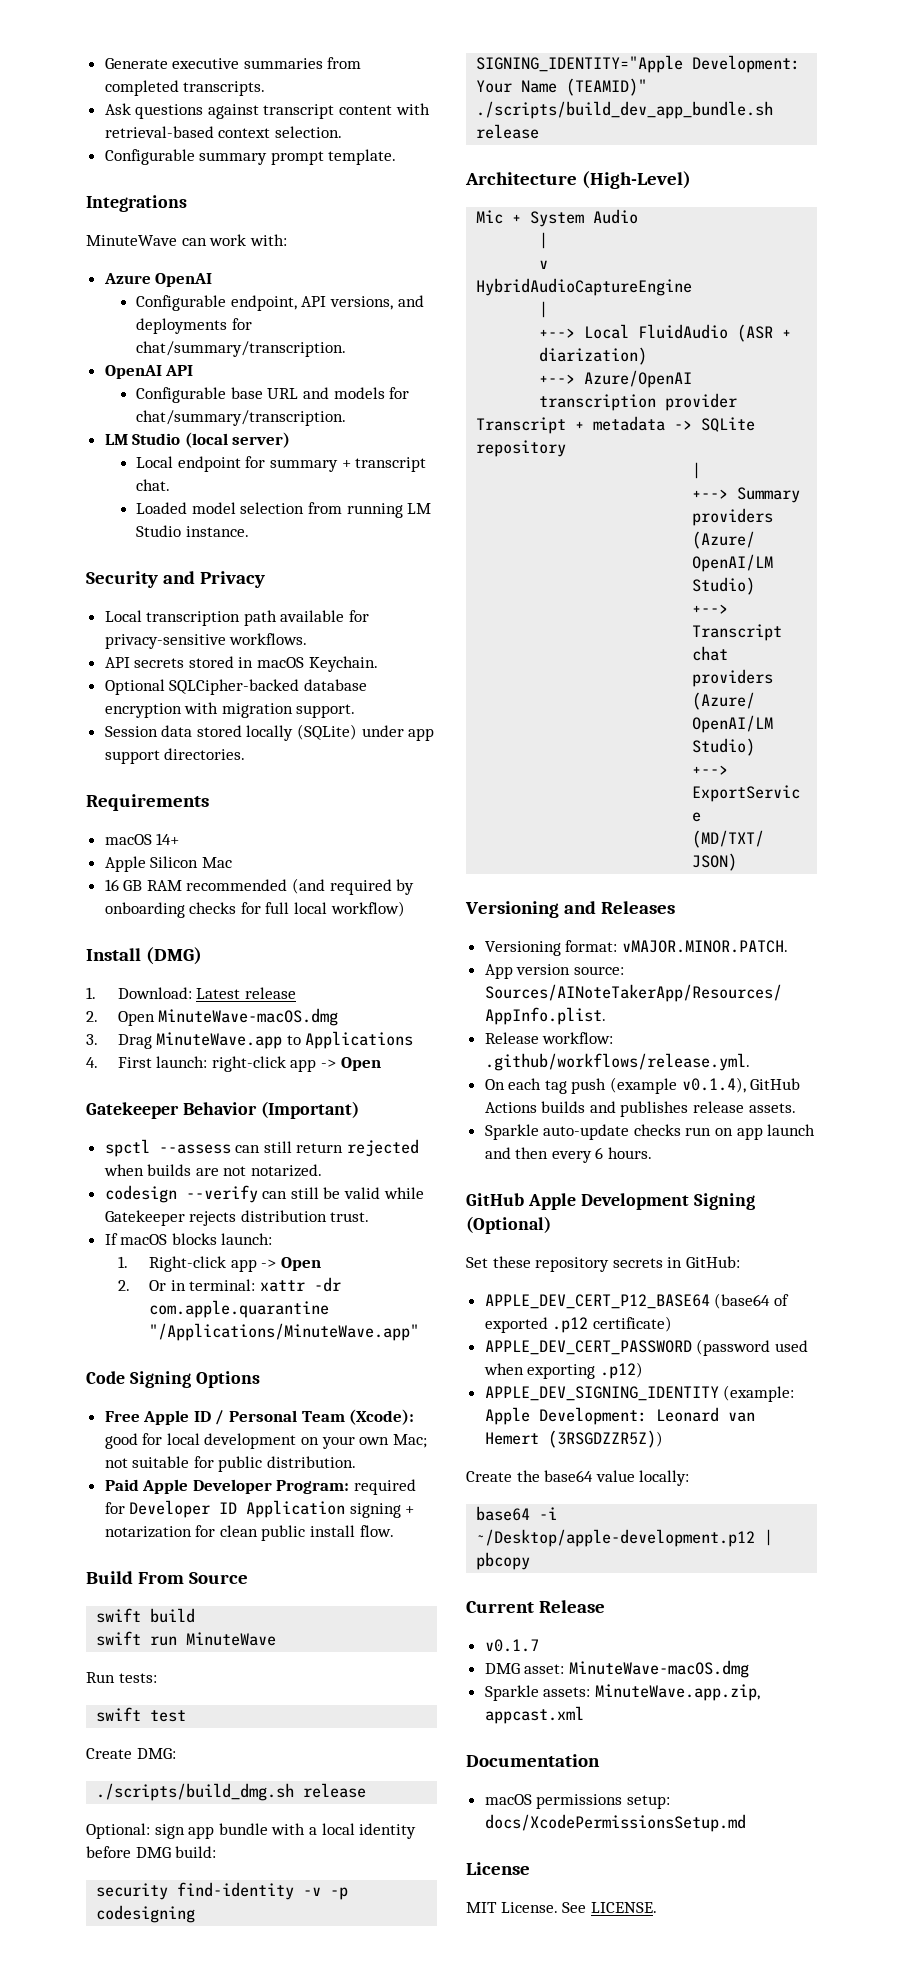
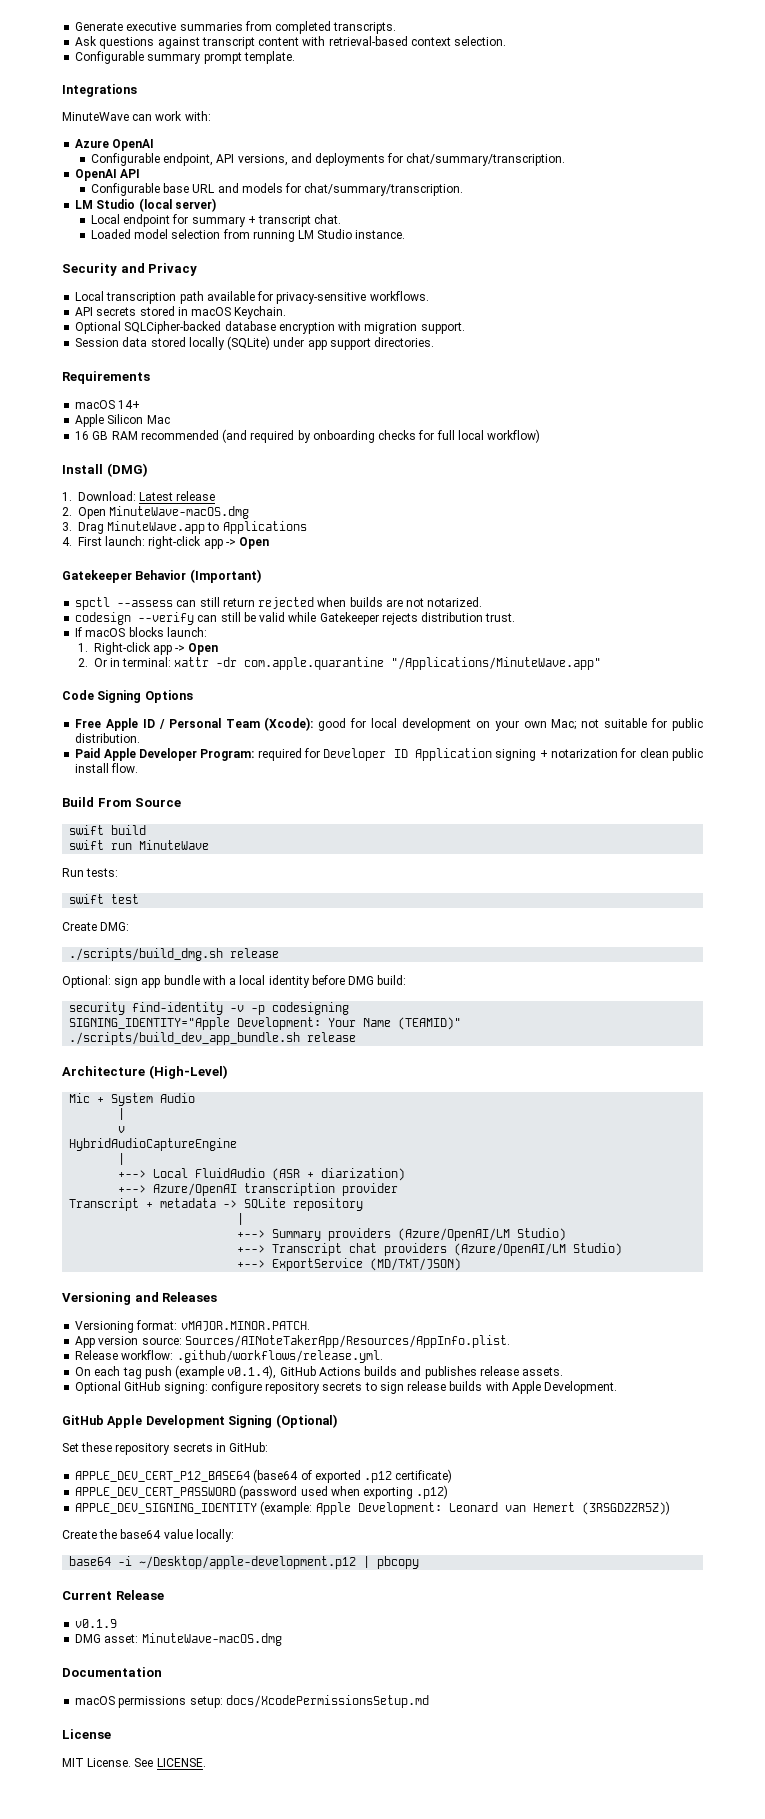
[484,1124,816,1140] [484,1147,653,1163] Sparkle auto-update checks run on app launch and then every 6 hours. -> [75,1381,618,1394] Optional GitHub signing: configure repository secrets to sign release builds with Apple Development.
[484,1639,539,1652] v0.1.7 -> [75,1619,118,1628] v0.1.9
[484,1684,760,1701] [484,1706,584,1724] // Sparkle assets: MinuteWave.app.zip, appcast.xml -> (282, 1639) none

